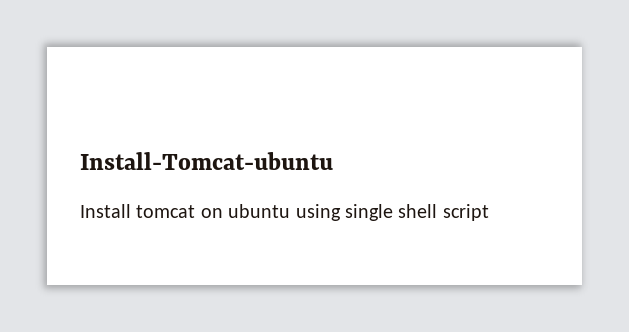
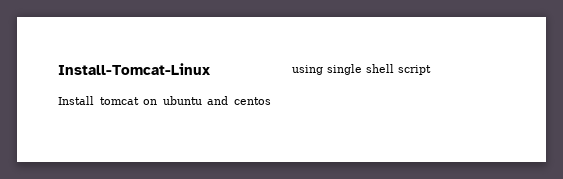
[80,152,333,170] Install-Tomcat-ubuntu -> [58,63,210,75] Install-Tomcat-Linux
(291, 211) none -> [207,96,271,105] and centos

